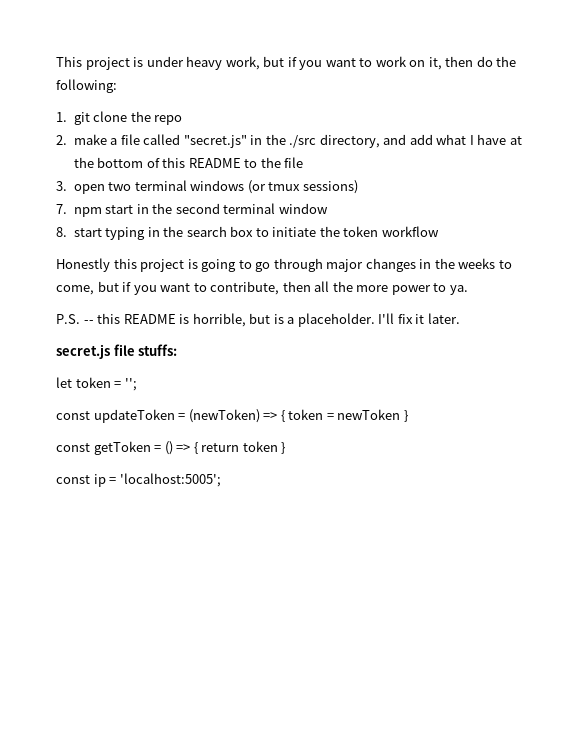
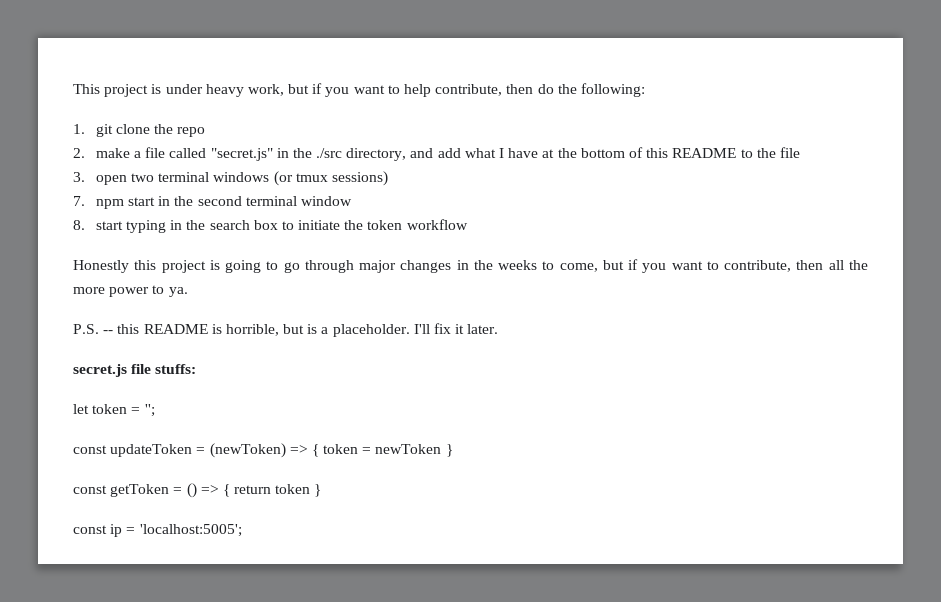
[375,56,442,70] work on it, -> [404,84,503,97] help contribute,

